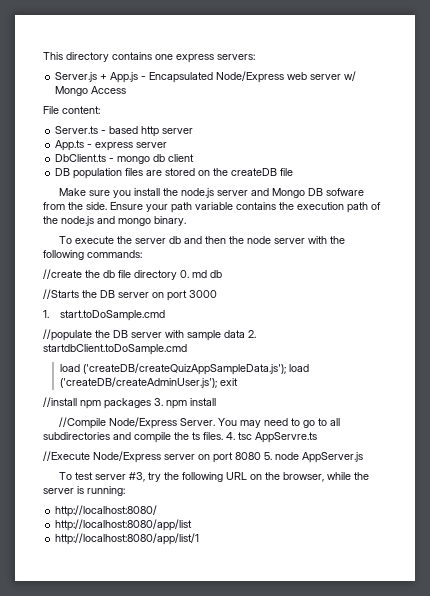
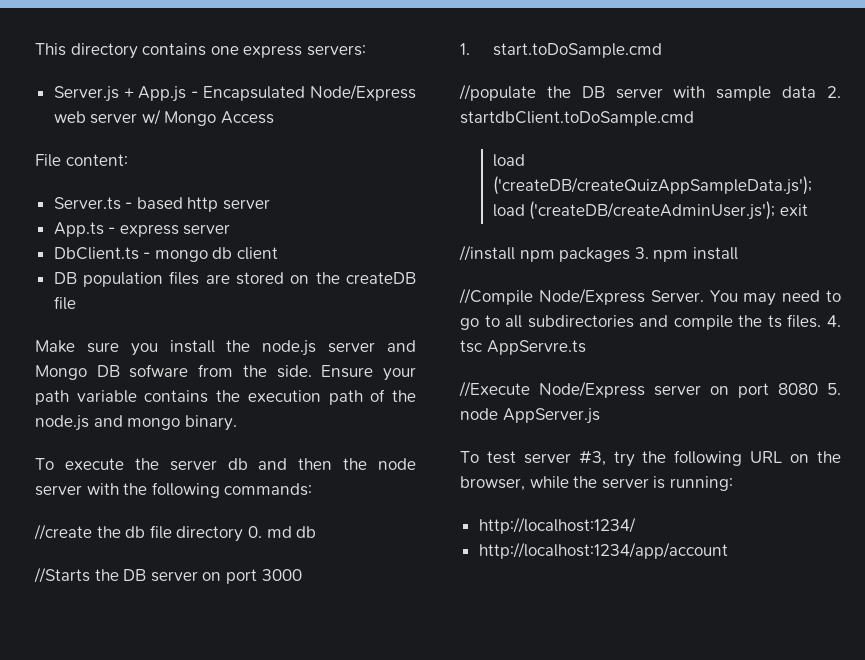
[55,505,158,517] [55,519,193,531] [55,533,200,545] http://localhost:8080/ // http://localhost:8080/app/list // http://localhost:8080/app/list/1 -> [478,517,636,534] [478,542,728,559] http://localhost:1234/ // http://localhost:1234/app/account

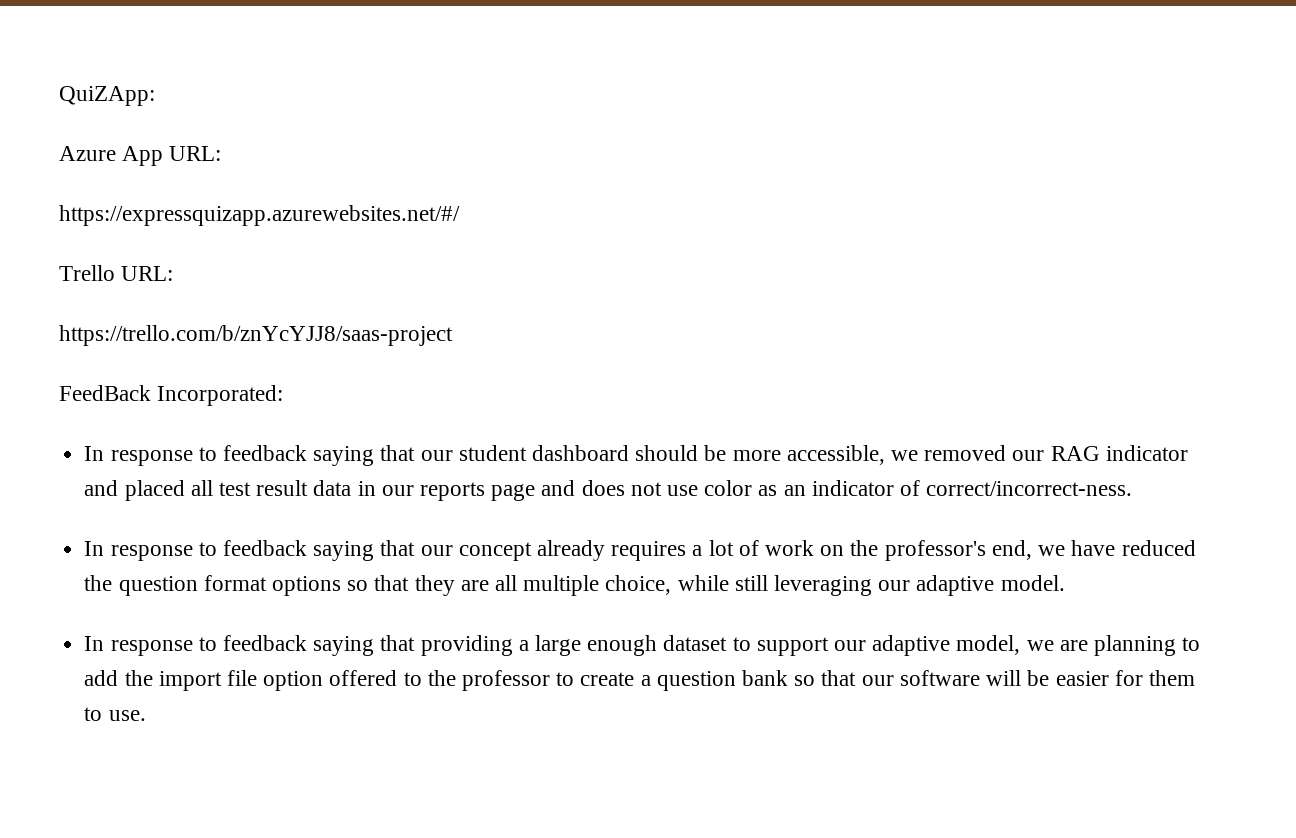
[35,43,366,59] [53,84,417,102] [53,109,275,126] [35,154,128,167] [53,197,271,212] [53,222,231,237] [53,247,279,262] [53,271,416,287] [53,296,76,310] [35,340,416,356] [35,364,417,381] [35,389,417,405] [35,415,237,431] [35,458,416,471] [35,482,313,498] [34,524,317,542] [34,567,302,584] [460,43,662,58] [459,84,841,101] [460,111,694,126] [492,154,525,167] [492,176,812,195] [492,201,808,220] [459,245,738,262] [459,288,841,306] [460,314,841,330] [460,340,586,355] [459,381,841,398] [460,408,600,424] [460,450,841,467] [460,476,733,491] [478,517,636,534] [478,542,728,559] This directory contains one express servers: // Server.js + App.js - Encapsulated Node/Express web server w/ Mongo Access // File content: // Server.ts - based http server // App.ts - express server // DbClient.ts - mongo db client // DB population files are stored on the createDB file // Make sure you install the node.js server and Mongo DB sofware from the side. Ensure your path variable contains the execution path of the node.js and mongo binary. // To execute the server db and then the node server with the following commands: // //create the db file directory 0. md db // //Starts the DB server on port 3000 // 1. start.toDoSample.cmd // //populate the DB server with sample data 2. startdbClient.toDoSample.cmd // load ('createDB/createQuizAppSampleData.js'); load ('createDB/createAdminUser.js'); exit // //install npm packages 3. npm install // //Compile Node/Express Server. You may need to go to all subdirectories and compile the ts files. 4. tsc AppServre.ts // //Execute Node/Express server on port 8080 5. node AppServer.js // To test server #3, try the following URL on the browser, while the server is running: // http://localhost:1234/ // http://localhost:1234/app/account -> [59,86,155,106] [59,146,222,166] [59,205,460,226] [59,265,174,281] [59,325,453,346] [59,385,284,406] [84,445,1188,466] [84,480,1133,501] [84,540,1196,561] [84,575,1065,596] [84,635,1201,656] [84,670,1195,691] [84,707,146,721] QuiZApp: // Azure App URL: // https://expressquizapp.azurewebsites.net/#/ // Trello URL: // https://trello.com/b/znYcYJJ8/saas-project // FeedBack Incorporated: // In response to feedback saying that our student dashboard should be more accessible, we removed our RAG indicator and placed all test result data in our reports page and does not use color as an indicator of correct/incorrect-ness. // In response to feedback saying that our concept already requires a lot of work on the professor's end, we have reduced the question format options so that they are all multiple choice, while still leveraging our adaptive model. // In response to feedback saying that providing a large enough dataset to support our adaptive model, we are planning to add the import file option offered to the professor to create a question bank so that our software will be easier for them to use.

